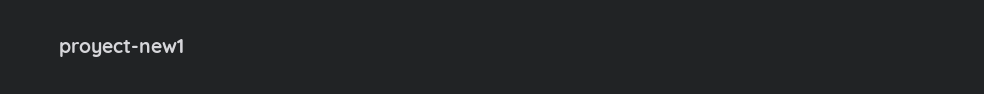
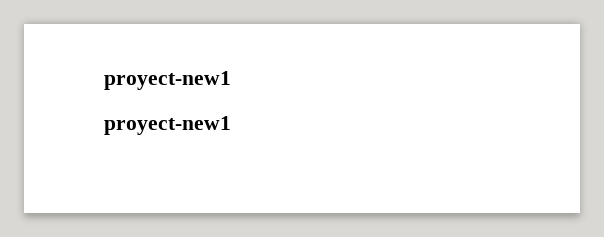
[59,39,184,57] proyect-new1 -> [104,71,231,90] [104,116,231,135] proyect-new1 // proyect-new1

